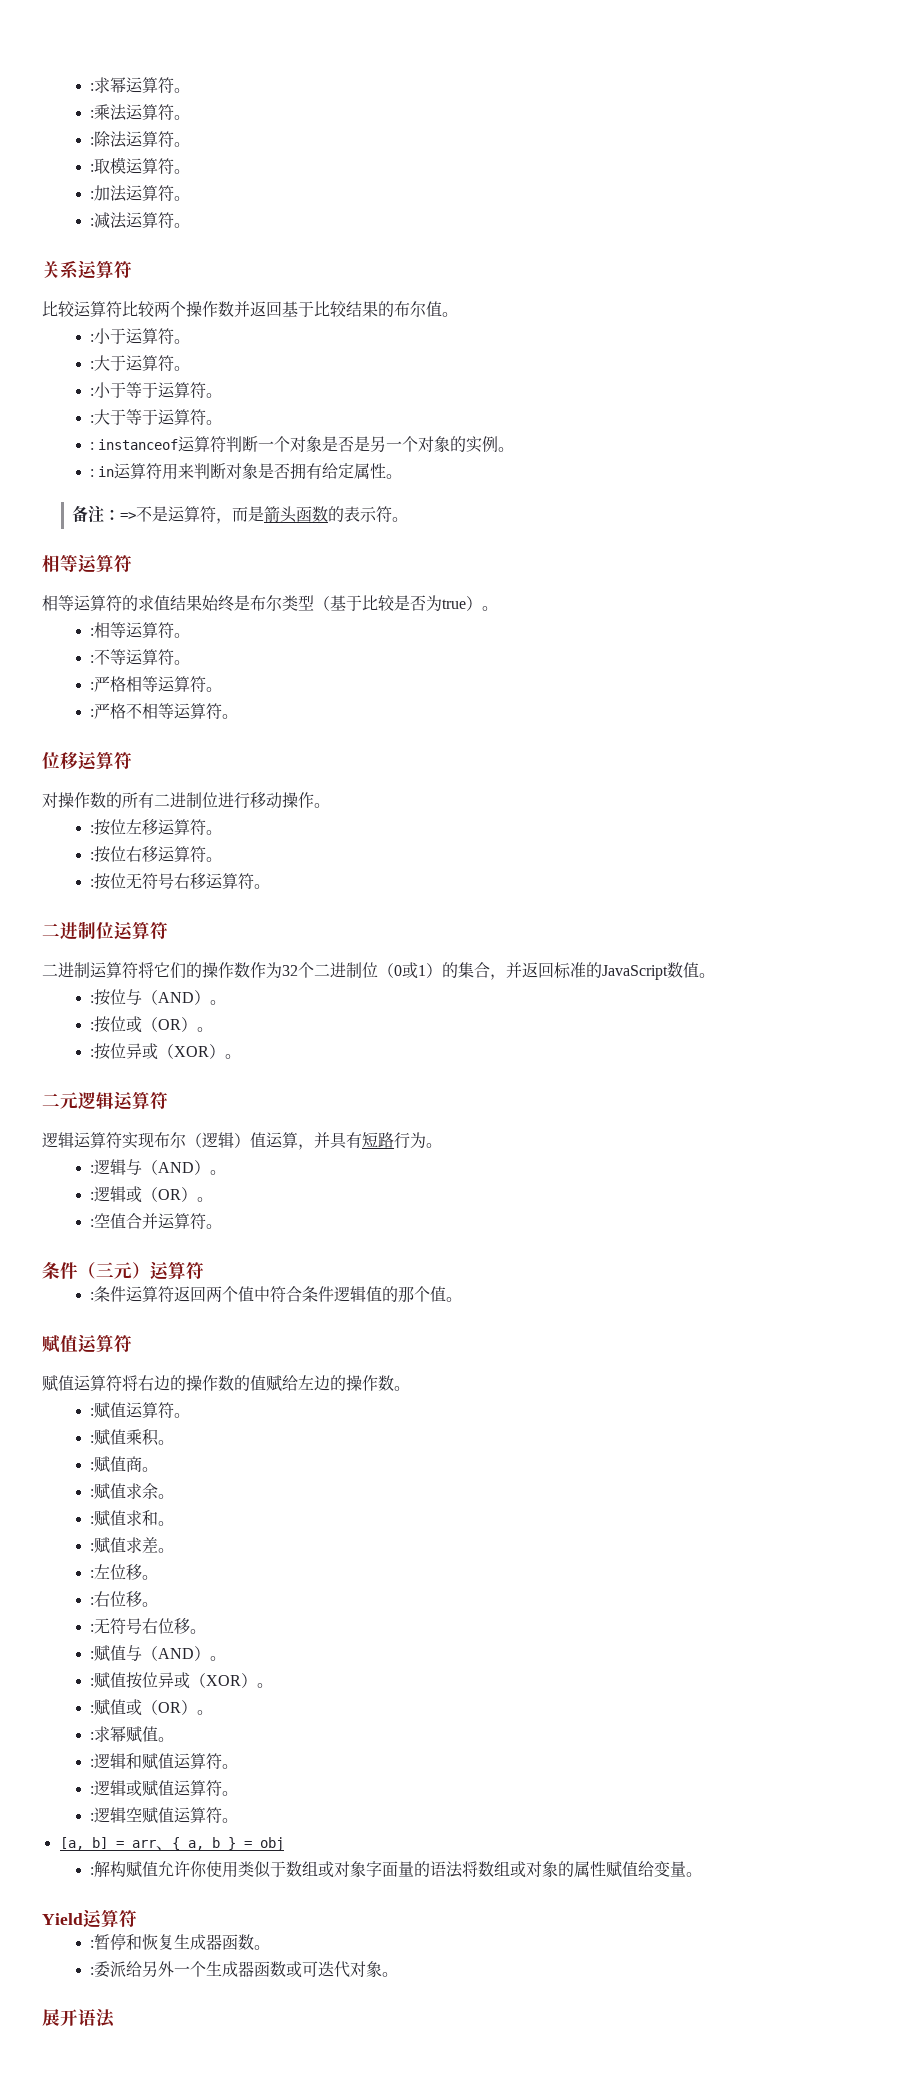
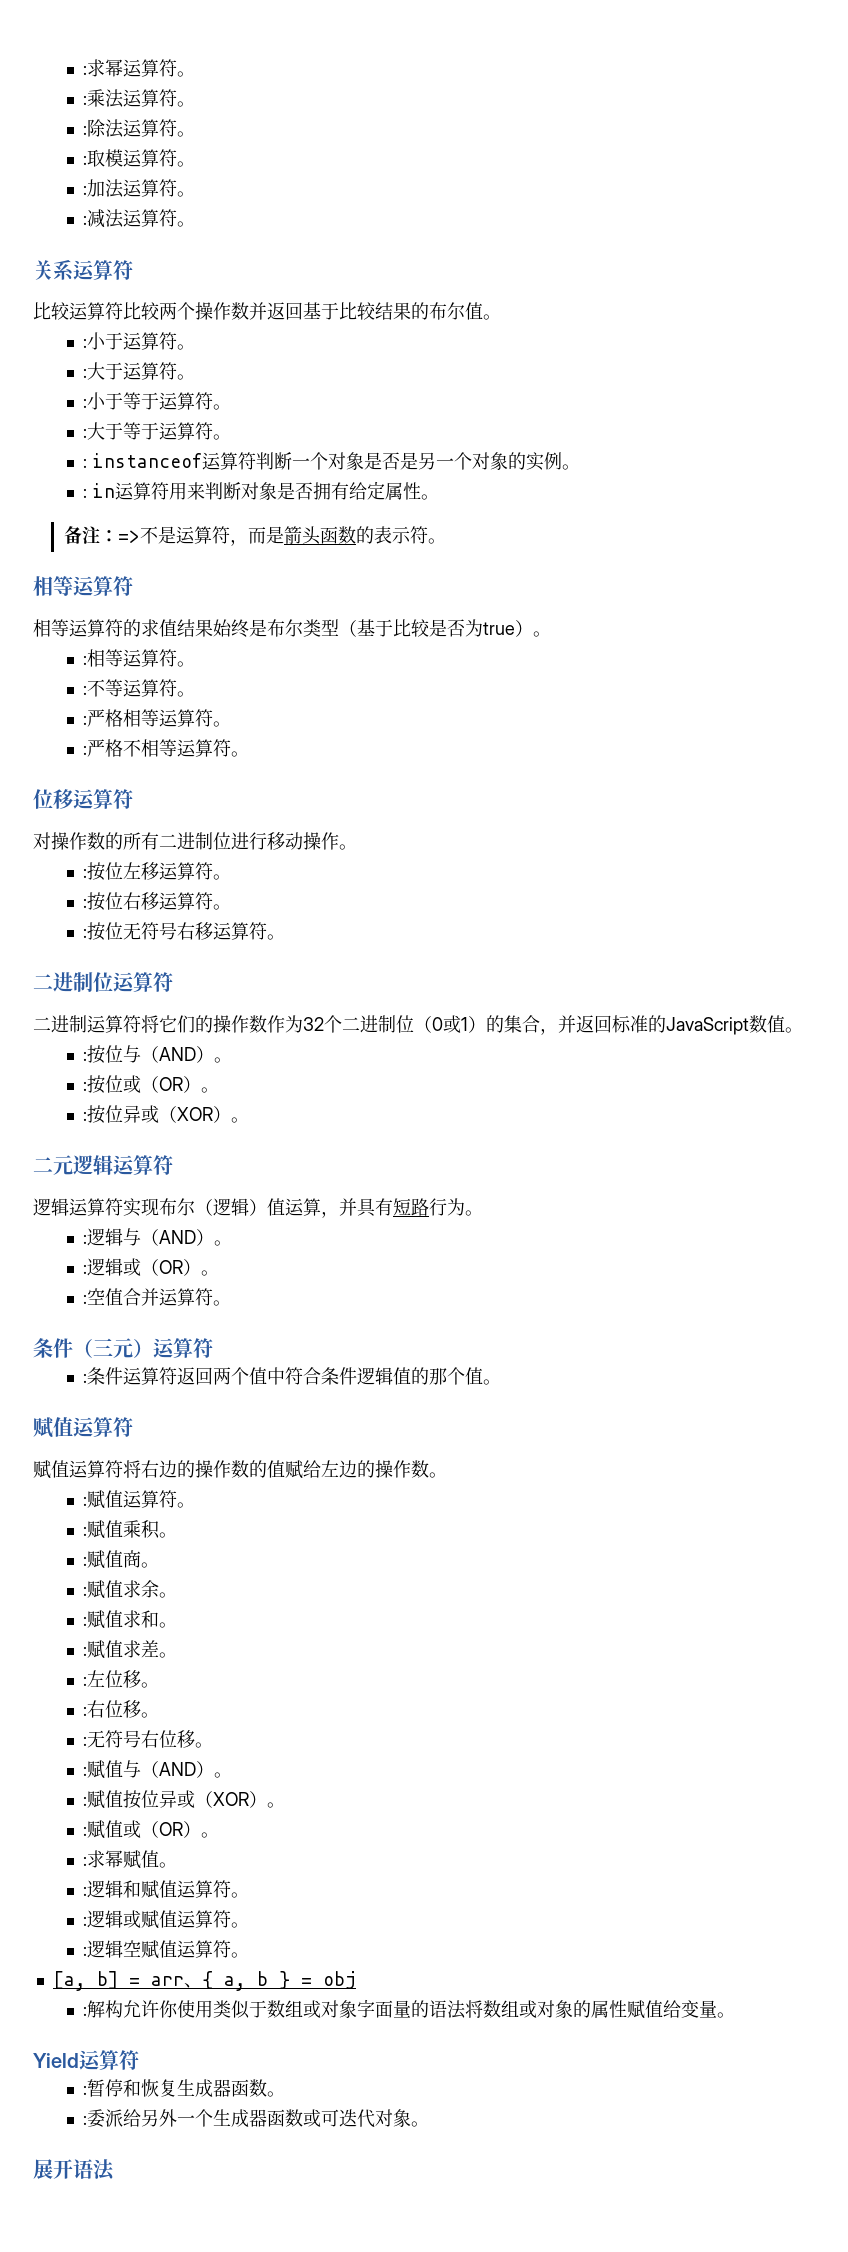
[125,1861,158,1878] 赋值 -> (124, 2009) none

